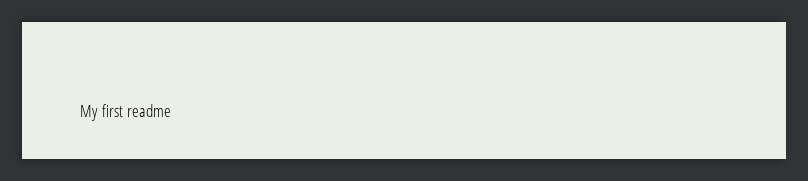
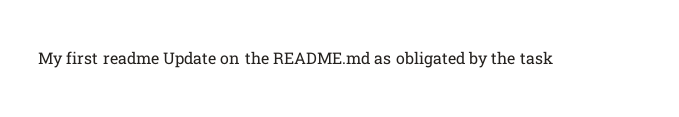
(172, 110) none -> [162,51,553,68] Update on the README.md as obligated by the task

